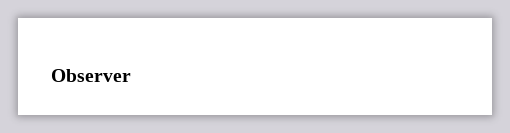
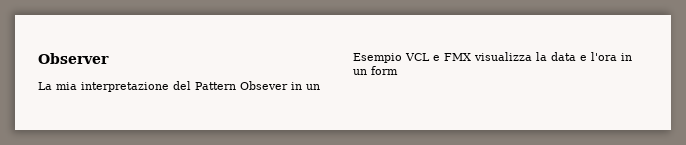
(131, 75) none -> [38,81,320,92] [353,52,632,63] [353,66,398,75] // La mia interpretazione del Pattern Obsever in un Esempio VCL e FMX visualizza la data e l'ora in un form

